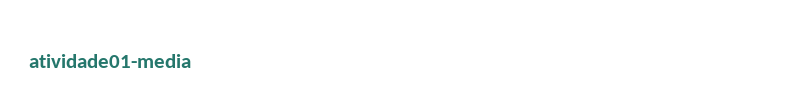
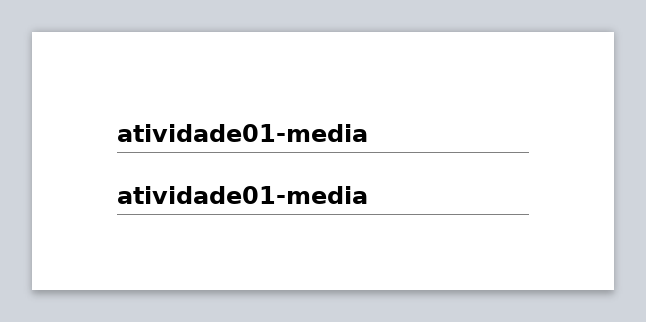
[29,54,191,68] atividade01-media -> [117,124,368,142] [117,186,368,204] atividade01-media // atividade01-media

